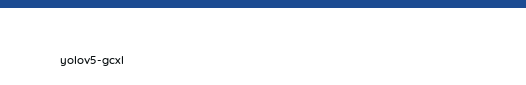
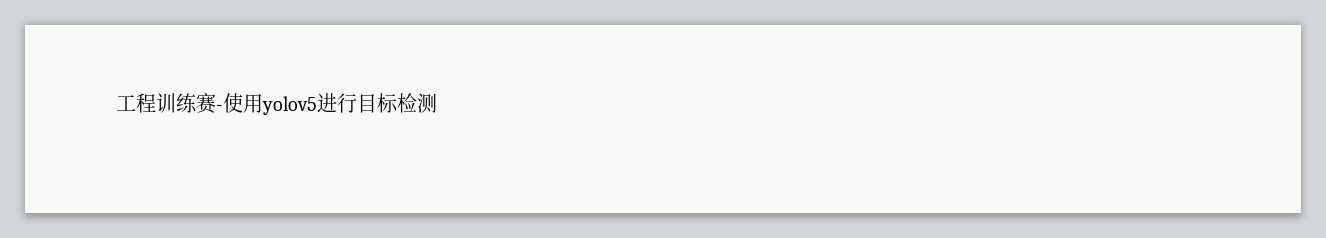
[60,56,124,66] yolov5-gcxl -> [116,93,437,115] 工程训练赛-使用yolov5进行目标检测

